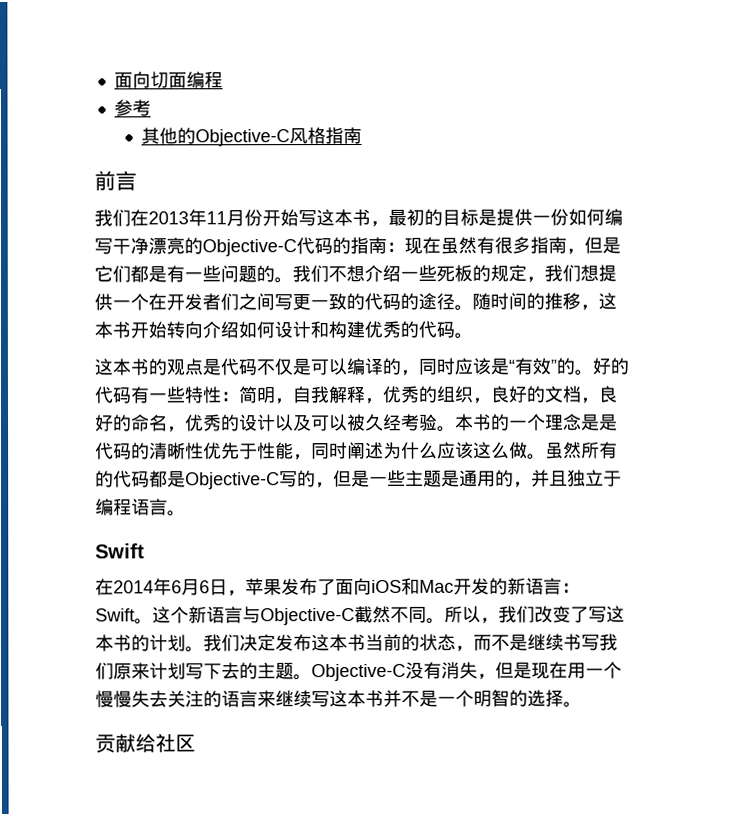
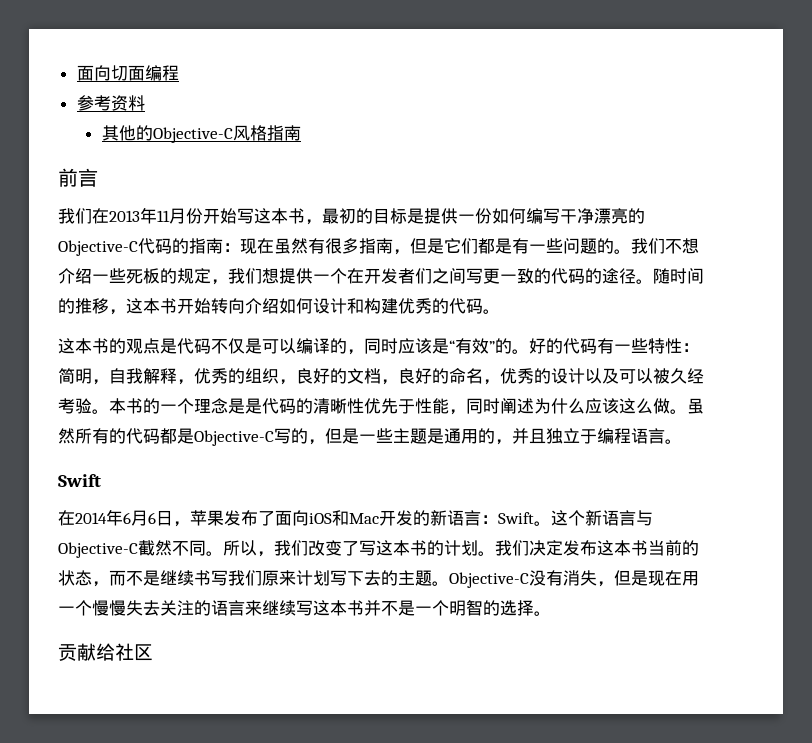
(151, 108) none -> [110,95,145,111] 资料

